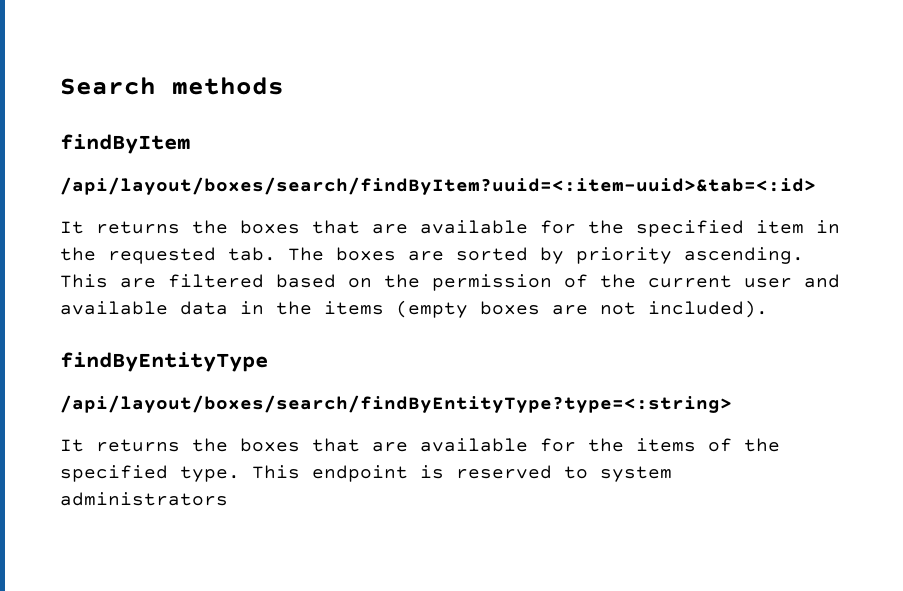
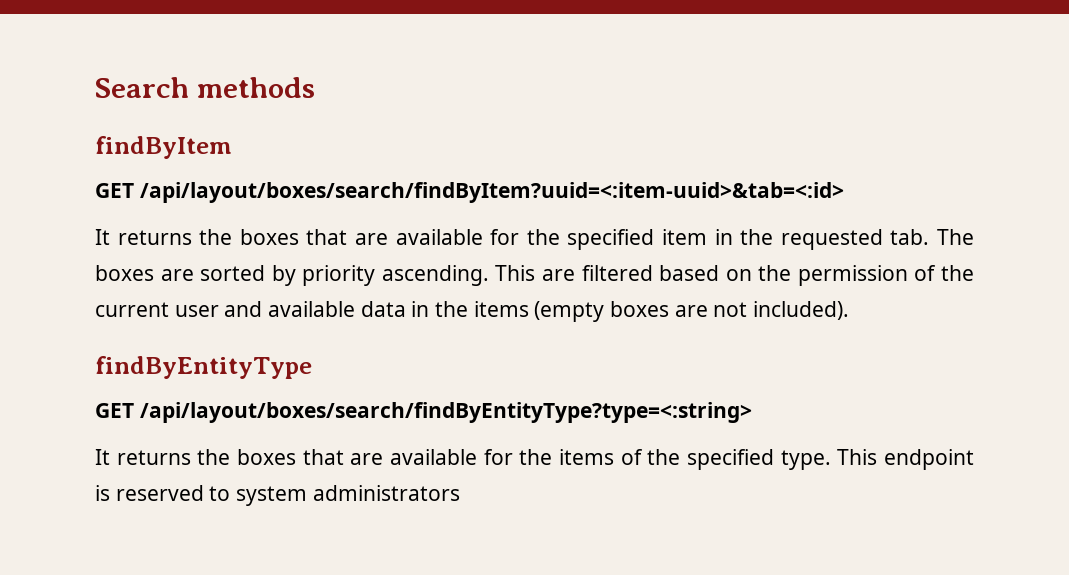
(190, 144) none -> [95,183,134,198] GET
(268, 362) none -> [95,403,134,418] GET

